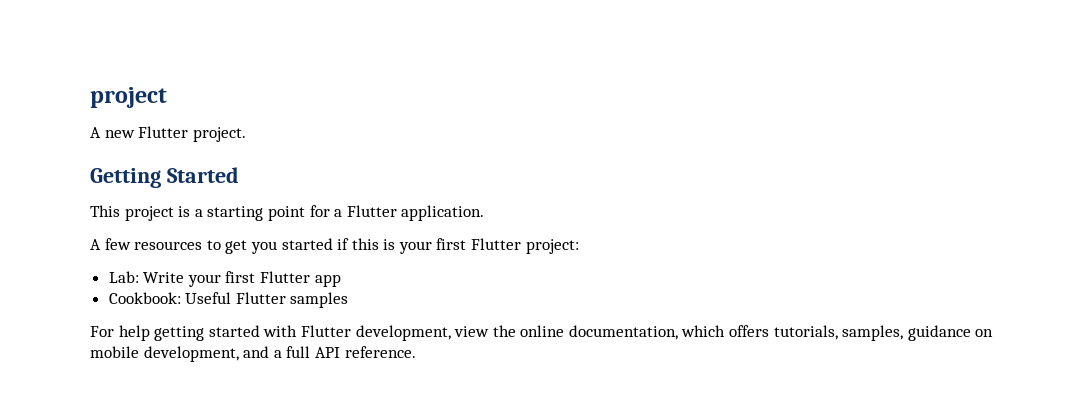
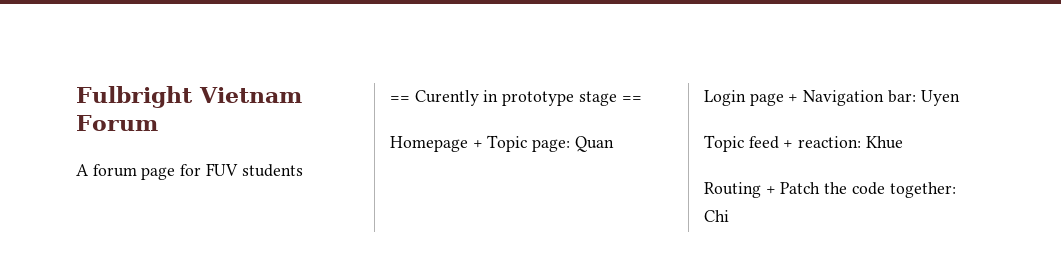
[90,87,167,108] [90,126,246,142] [90,167,239,188] [90,205,485,221] [90,238,579,254] [108,271,341,287] [108,292,349,308] [90,325,994,341] [90,346,416,362] project // A new Flutter project. // Getting Started // This project is a starting point for a Flutter application. // A few resources to get you started if this is your first Flutter project: // Lab: Write your first Flutter app // Cookbook: Useful Flutter samples // For help getting started with Flutter development, view the online documentation, which offers tutorials, samples, guidance on mobile development, and a full API reference. -> [76,86,302,108] [76,115,158,131] [76,163,303,180] [390,90,642,106] [390,135,614,152] [704,90,960,106] [704,135,903,152] [704,182,956,198] [704,210,729,222] Fulbright Vietnam Forum // A forum page for FUV students // == Curently in prototype stage == // Homepage + Topic page: Quan // Login page + Navigation bar: Uyen // Topic feed + reaction: Khue // Routing + Patch the code together: Chi

